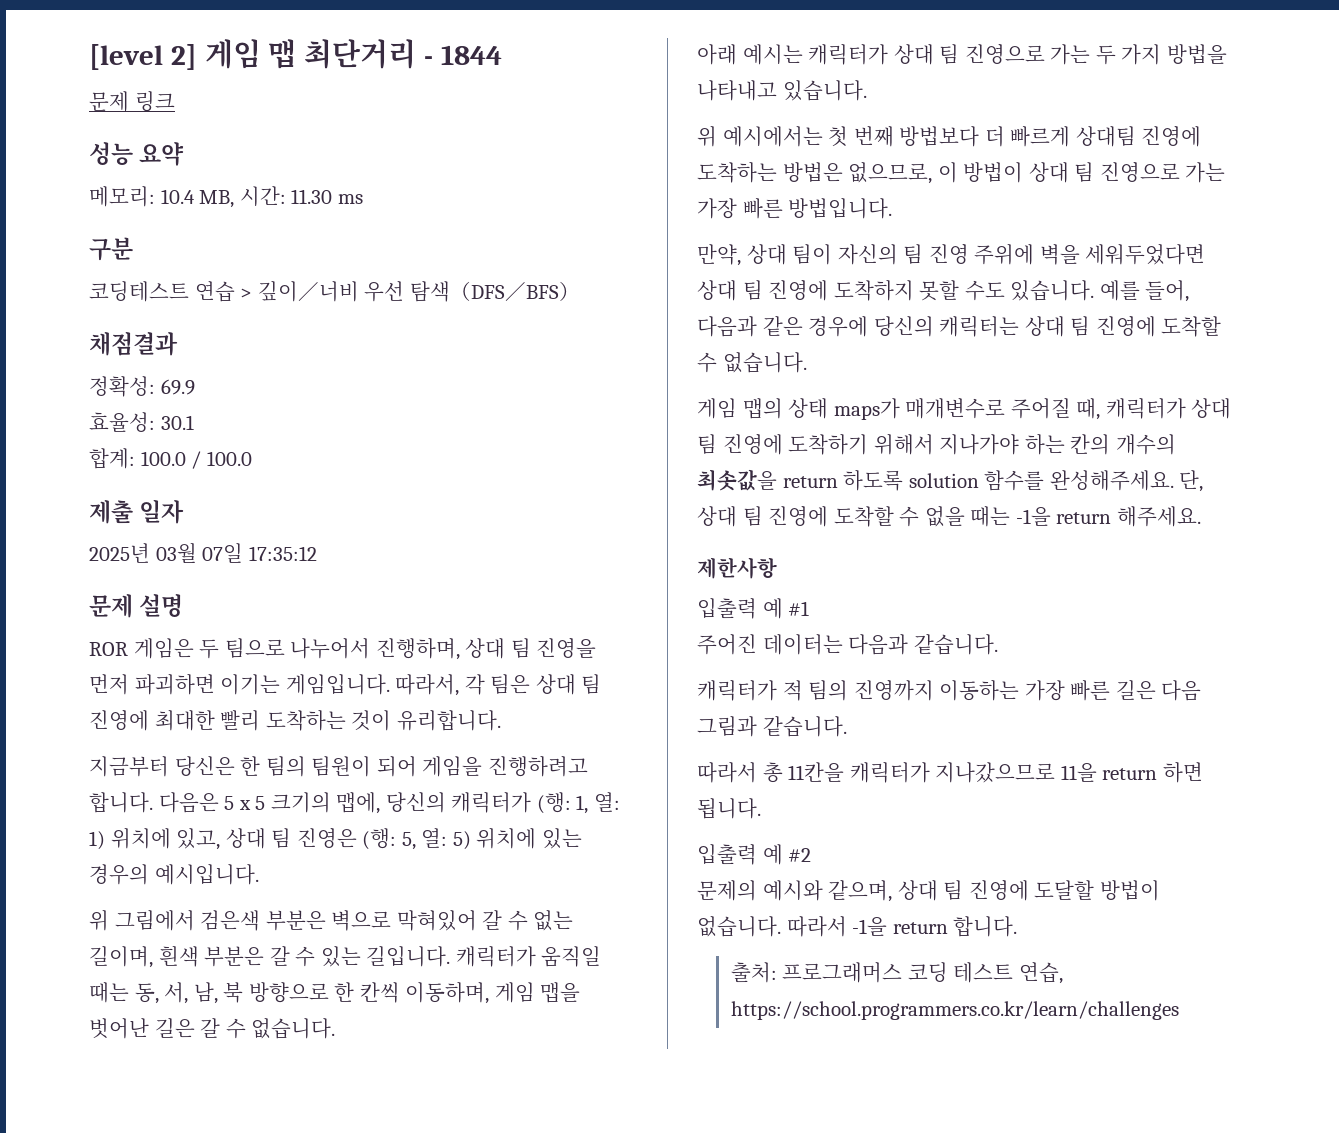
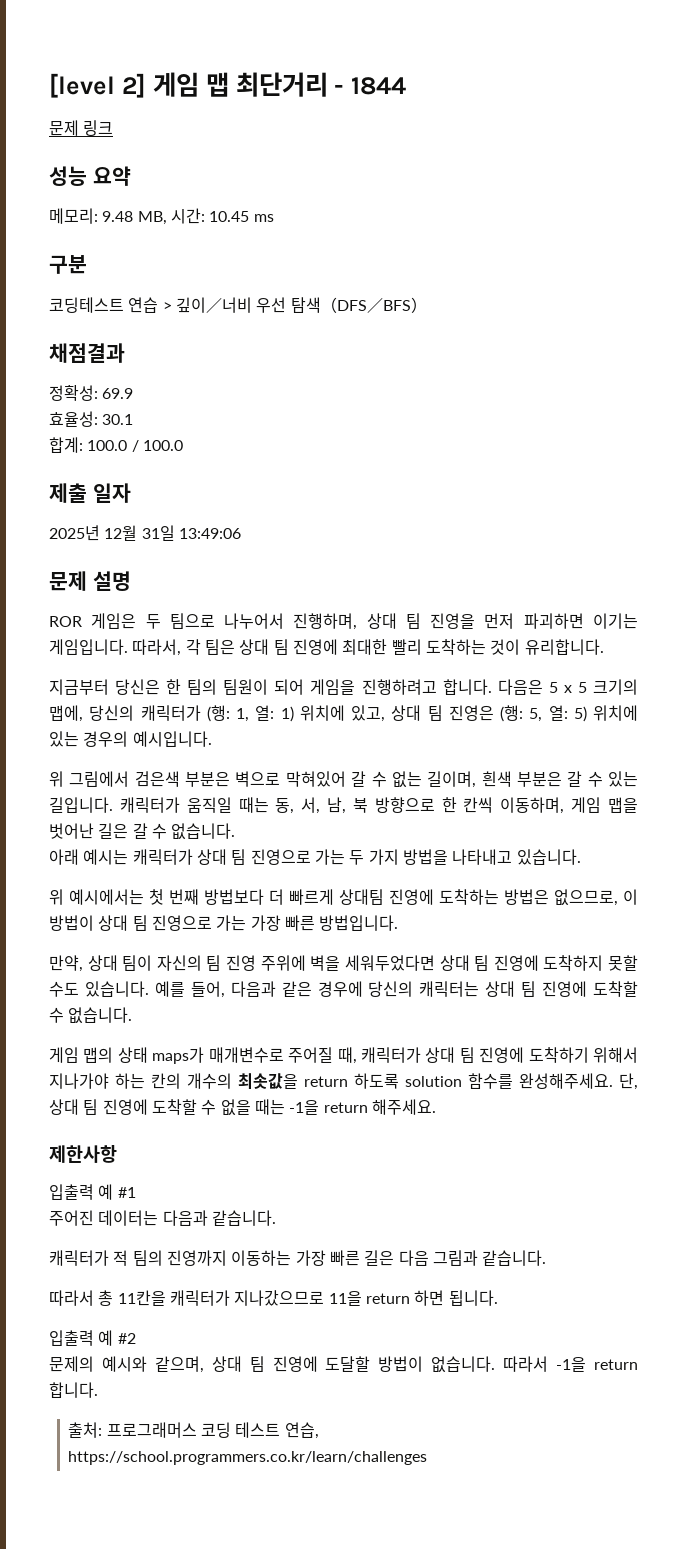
[160,189,195,204] 10.4 -> [102,211,134,222] 9.48
[291,189,333,204] 11.30 -> [209,211,250,222] 10.45
[155,542,317,563] 03월 07일 17:35:12 -> [104,525,241,541] 12월 31일 13:49:06

